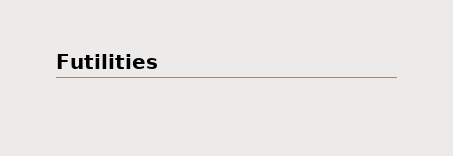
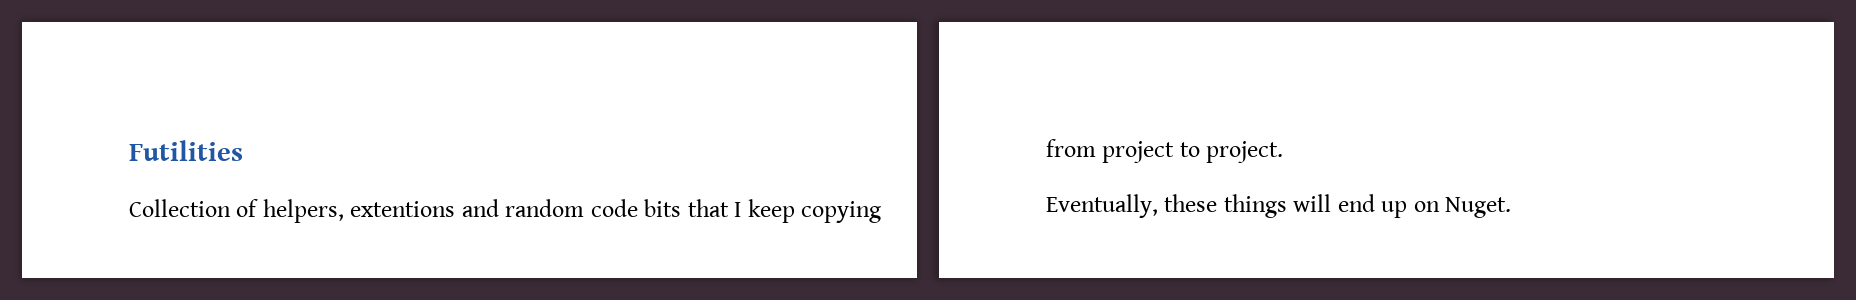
(158, 61) none -> [129,199,882,223] [1046,139,1284,163] [1046,194,1512,218] // Collection of helpers, extentions and random code bits that I keep copying from project to project. // Eventually, these things will end up on Nuget.

